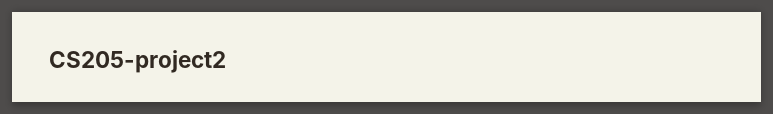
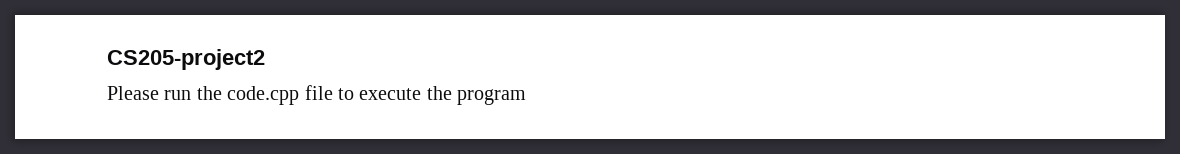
(226, 61) none -> [107,85,527,105] // Please run the code.cpp file to execute the program

